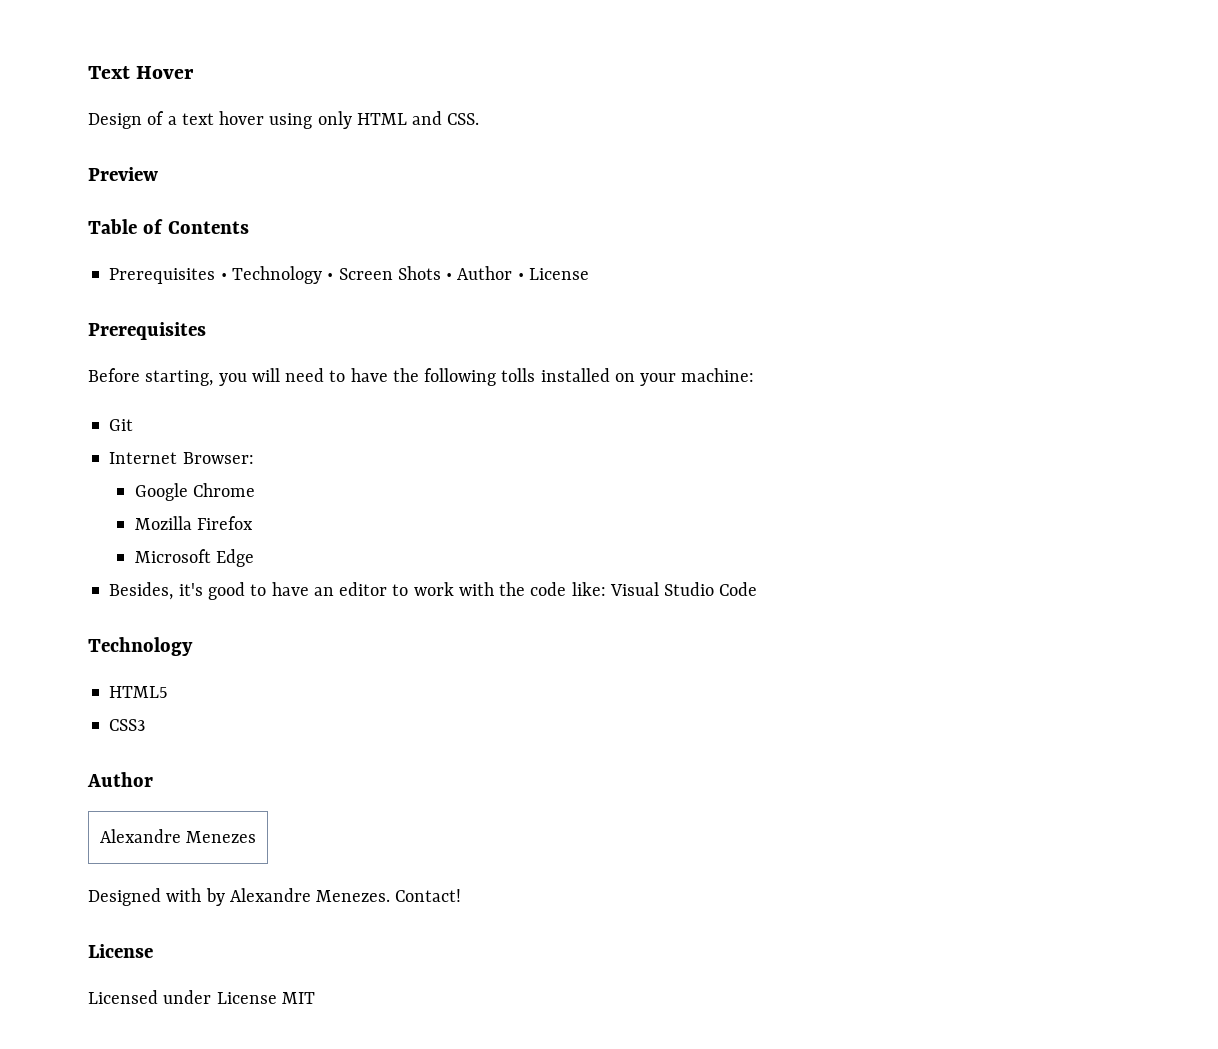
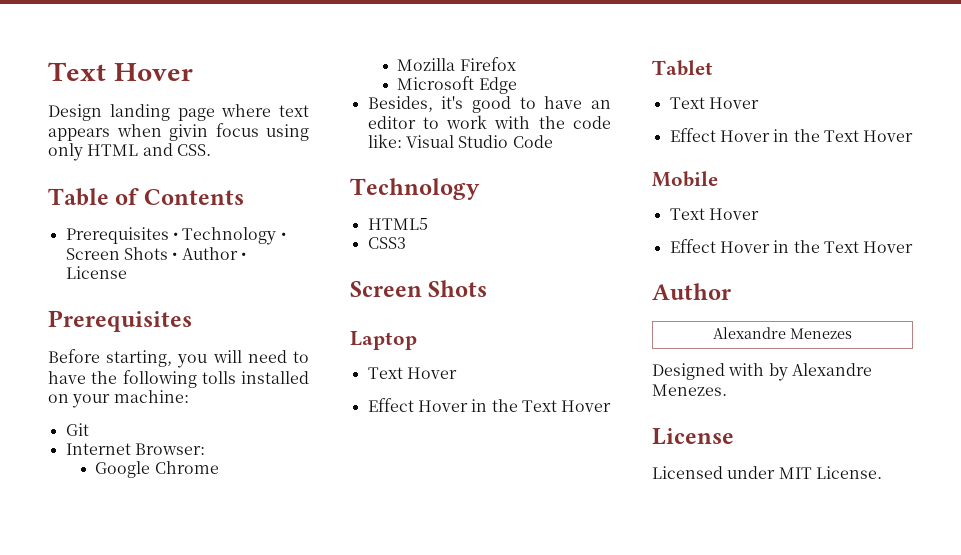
[147,111,265,125] of a text hover -> [109,104,309,121] [48,123,259,141] landing page where text appears when givin focus
[88,167,158,181] // Preview -> (211, 150) none
(146, 725) none -> [350,280,488,297] [350,331,417,350] [367,367,457,379] [367,398,612,412] [652,60,713,76] [669,97,759,109] [669,128,914,142] [652,171,718,187] [669,208,759,220] [669,239,914,253] // Screen Shots // Laptop // Text Hover // Effect Hover in the Text Hover // Tablet // Text Hover // Effect Hover in the Text Hover // Mobile // Text Hover // Effect Hover in the Text Hover
[395,889,462,902] Contact! -> (727, 390) none
[216,992,315,1004] License MIT -> [778,466,882,479] MIT License.

